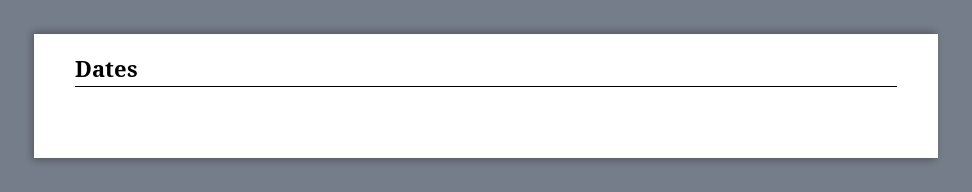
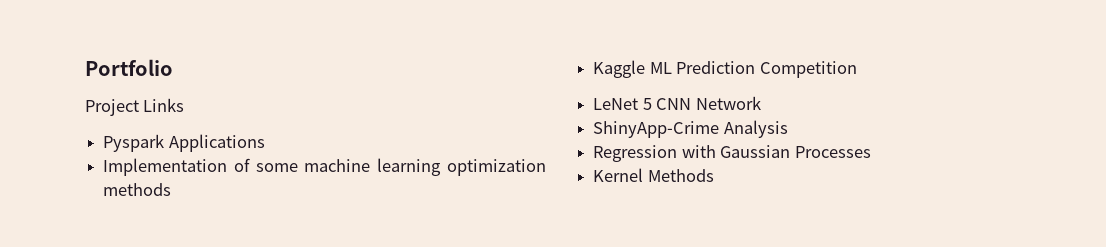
[75,61,138,77] Dates -> [85,59,173,76] [85,98,185,116] [103,134,265,152] [103,158,546,176] [103,183,172,196] [593,60,857,78] [593,96,761,110] [593,120,788,138] [593,145,871,162] [593,168,714,182] Portfolio // Project Links // Pyspark Applications // Implementation of some machine learning optimization methods // Kaggle ML Prediction Competition // LeNet 5 CNN Network // ShinyApp-Crime Analysis // Regression with Gaussian Processes // Kernel Methods

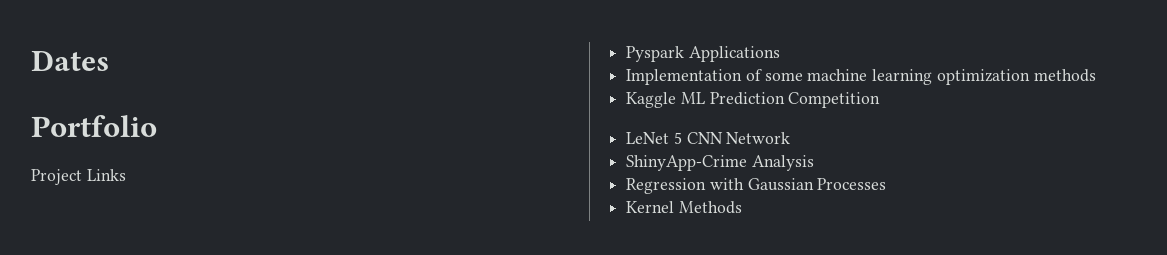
(85, 67) none -> [31,50,109,71] Dates //

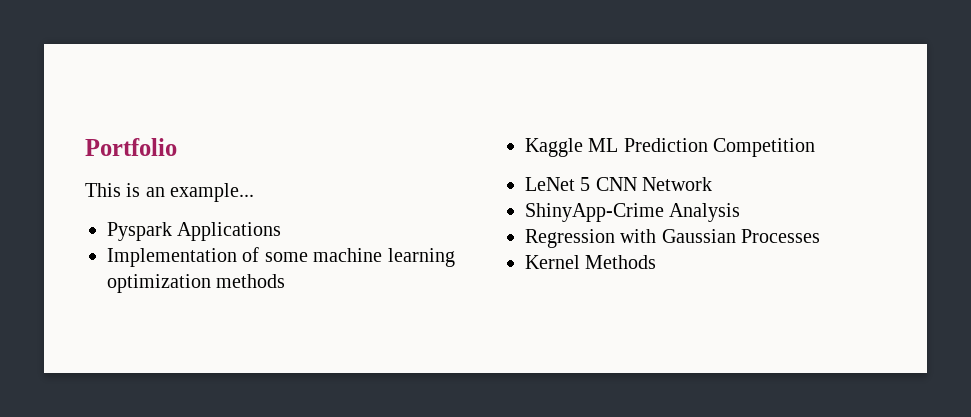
[31,50,109,71] Dates // -> (85, 147) none
[31,169,126,185] Project Links -> [85,183,255,202] This is an example...

